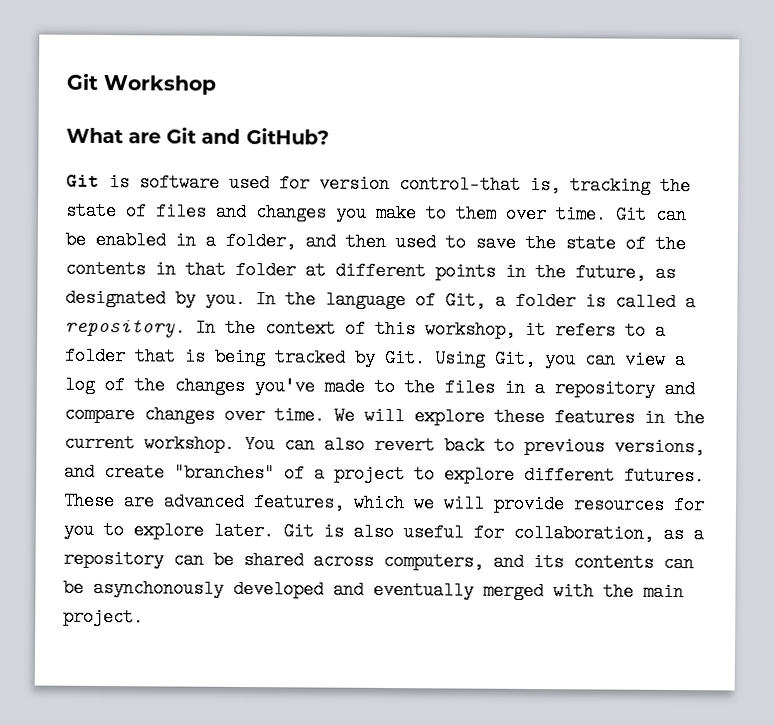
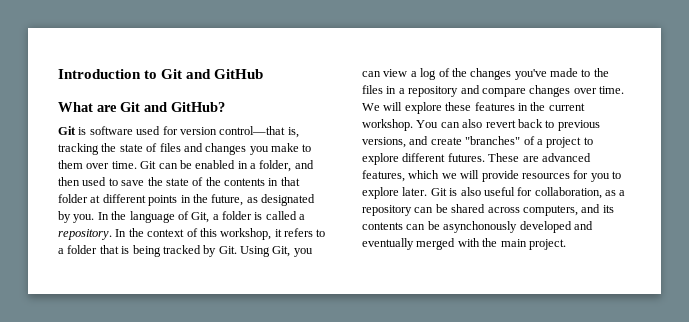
[66,73,216,95] Git Workshop -> [58,69,264,79] Introduction to Git and GitHub

